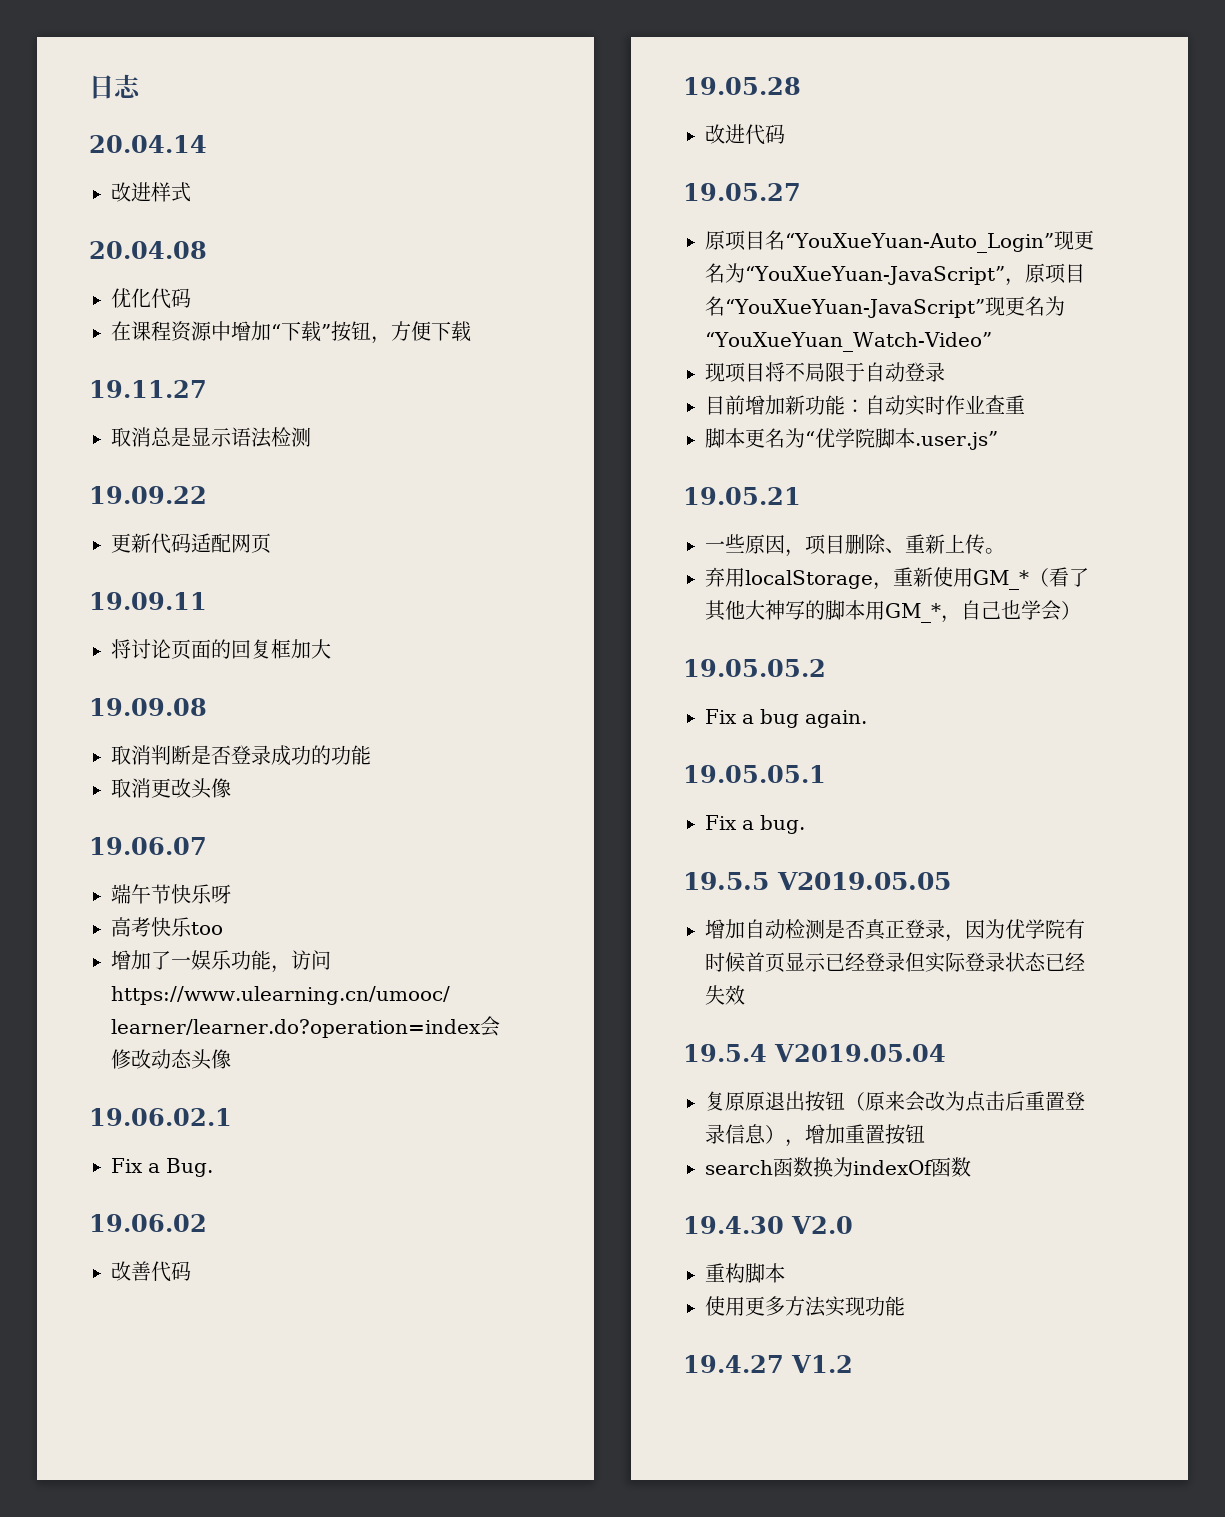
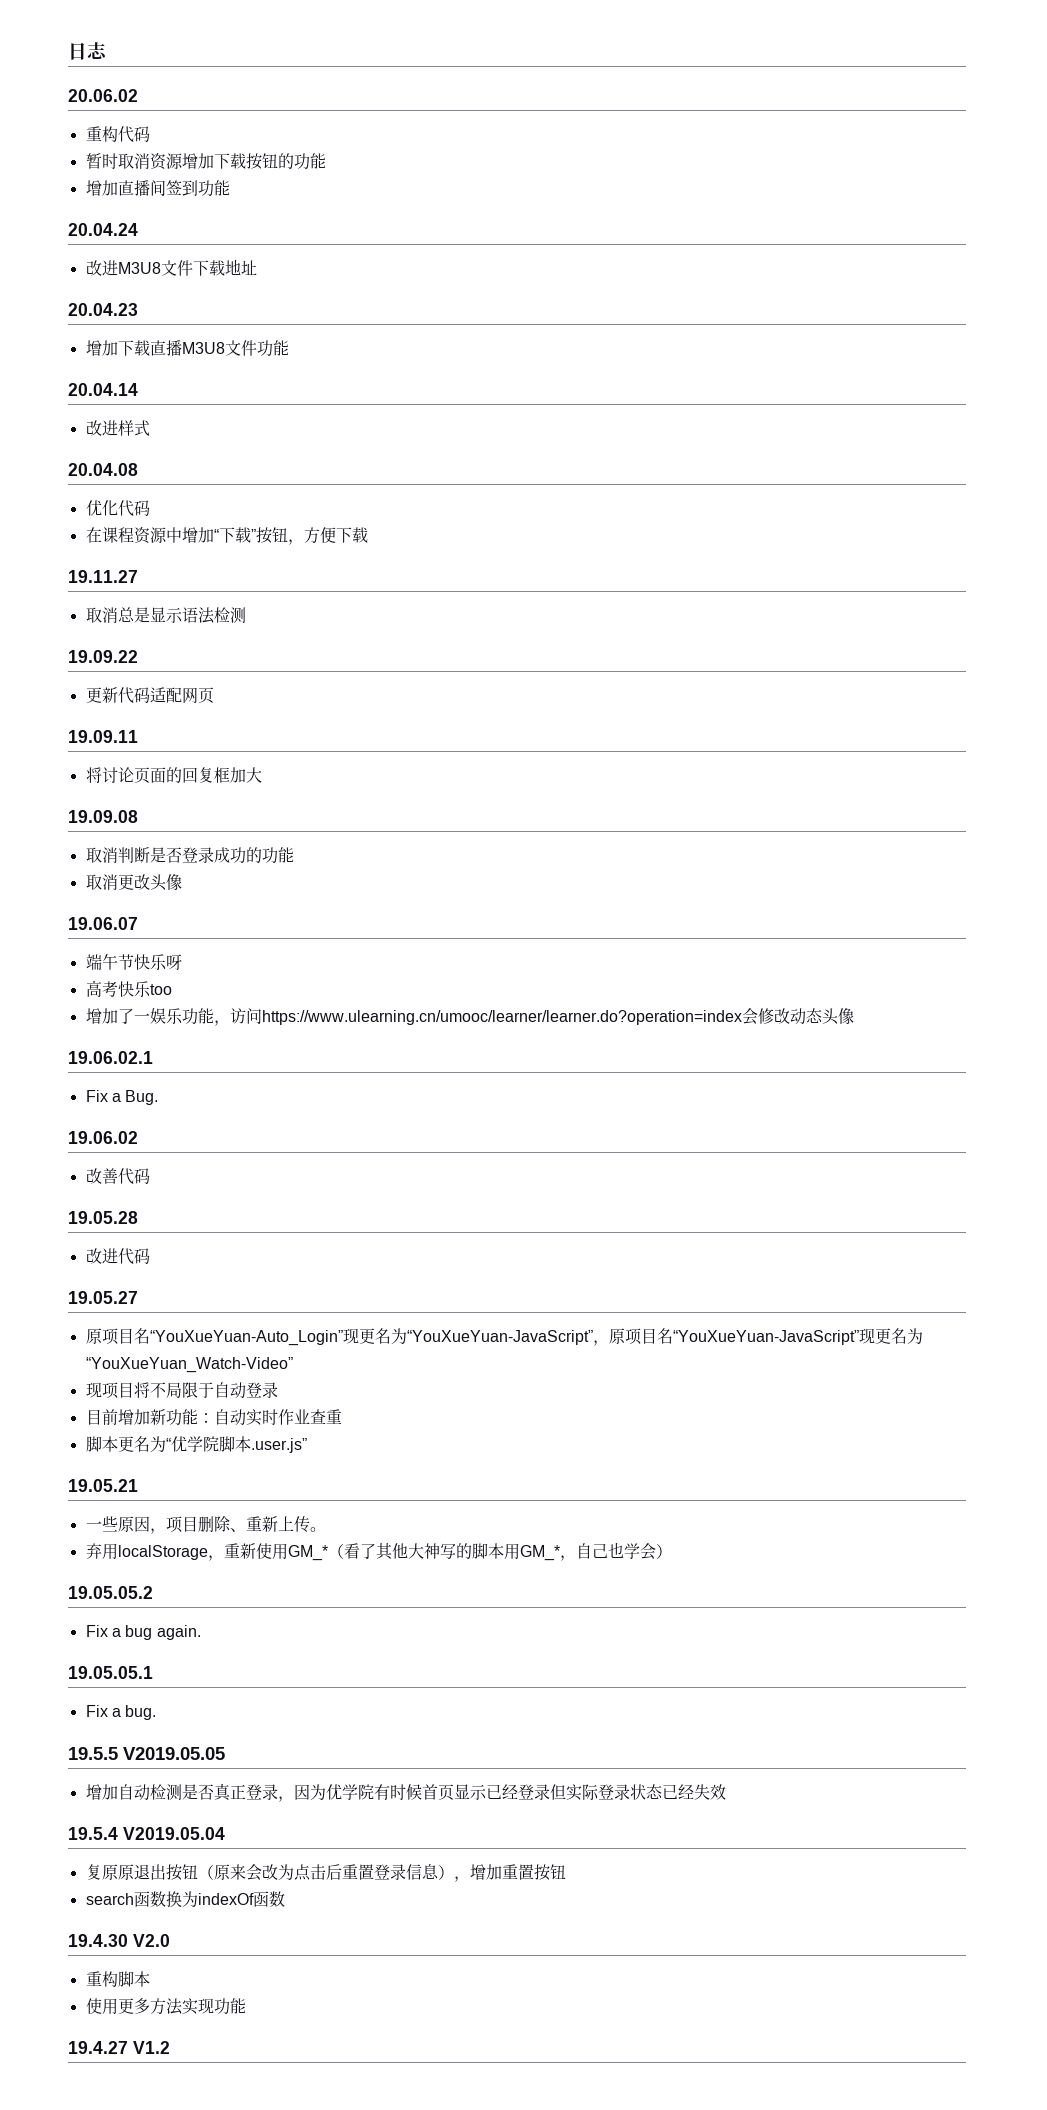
(141, 86) none -> [68,89,138,102] [85,126,150,143] [85,153,326,170] [85,180,230,197] [68,223,138,236] [85,259,257,276] [68,303,138,316] [85,340,289,357] // 20.06.02 // 重构代码 // 暂时取消资源增加下载按钮的功能 // 增加直播间签到功能 // 20.04.24 // 改进M3U8文件下载地址 // 20.04.23 // 增加下载直播M3U8文件功能

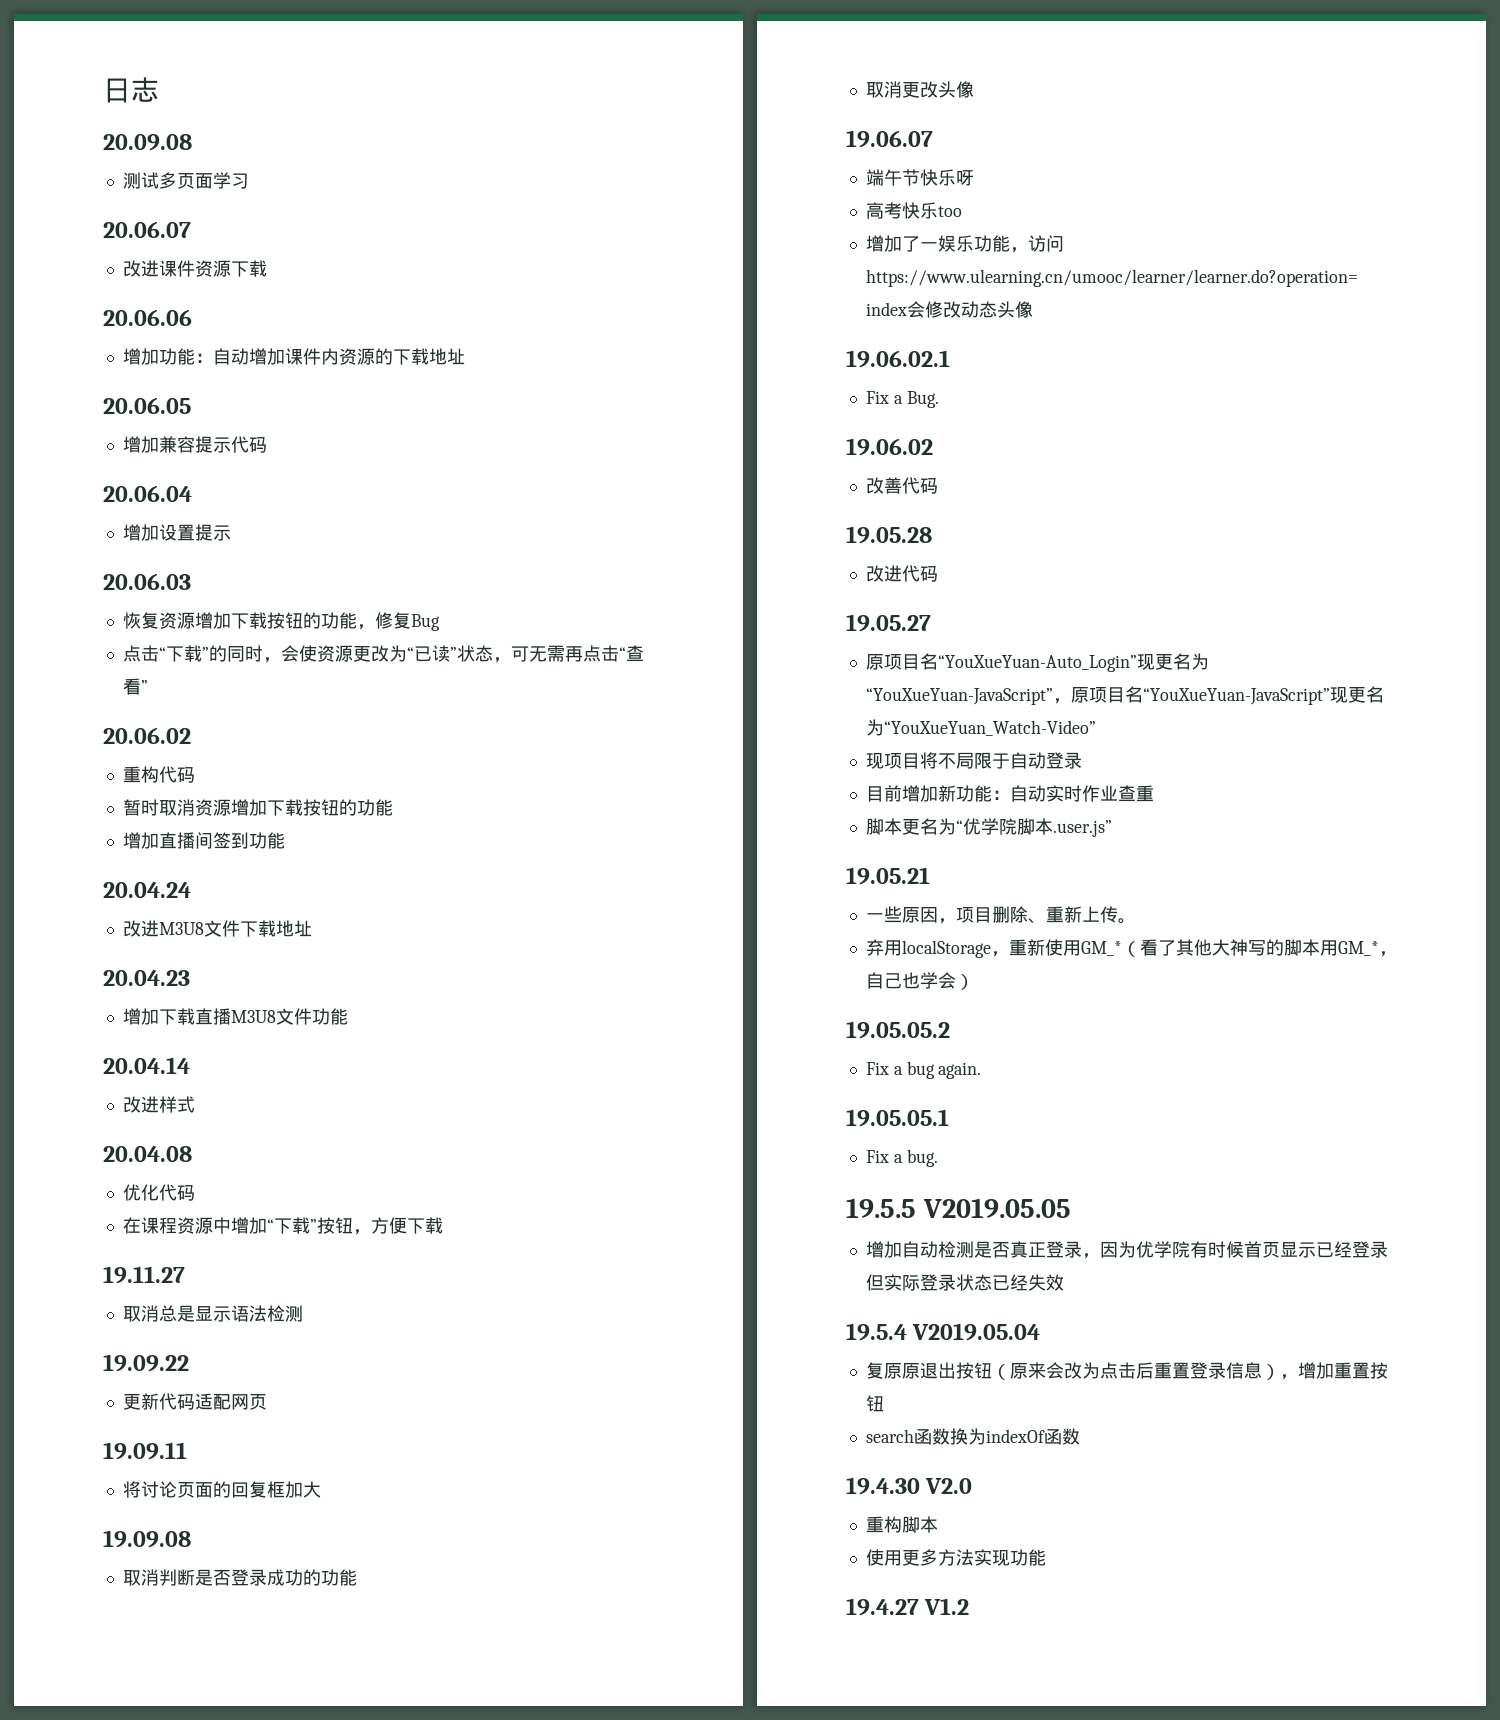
(107, 50) none -> [103,134,192,151] [122,172,249,189] [103,221,191,238] [122,260,267,277] [103,309,192,326] [122,348,465,365] [103,397,191,414] [122,436,267,453] [103,485,192,502] [122,524,231,541] [103,573,191,590] [122,612,440,631] [122,645,644,663] [122,678,148,695] // 20.09.08 // 测试多页面学习 // 20.06.07 // 改进课件资源下载 // 20.06.06 // 增加功能：自动增加课件内资源的下载地址 // 20.06.05 // 增加兼容提示代码 // 20.06.04 // 增加设置提示 // 20.06.03 // 恢复资源增加下载按钮的功能，修复Bug // 点击“下载”的同时，会使资源更改为“已读”状态，可无需再点击“查看”

